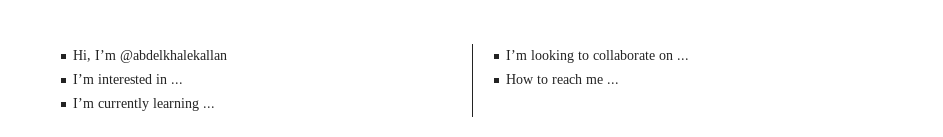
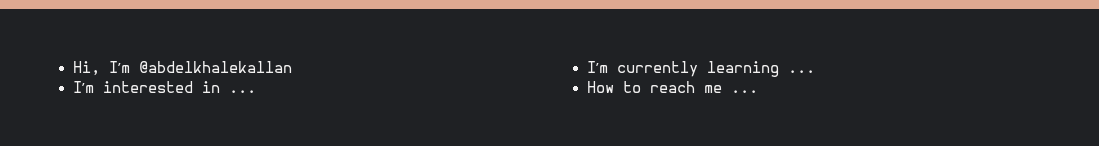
[506,50,690,63] // I’m looking to collaborate on ... -> (815, 71) none

